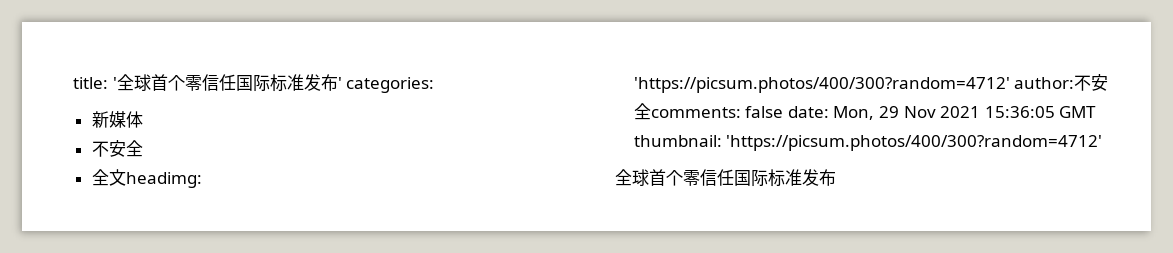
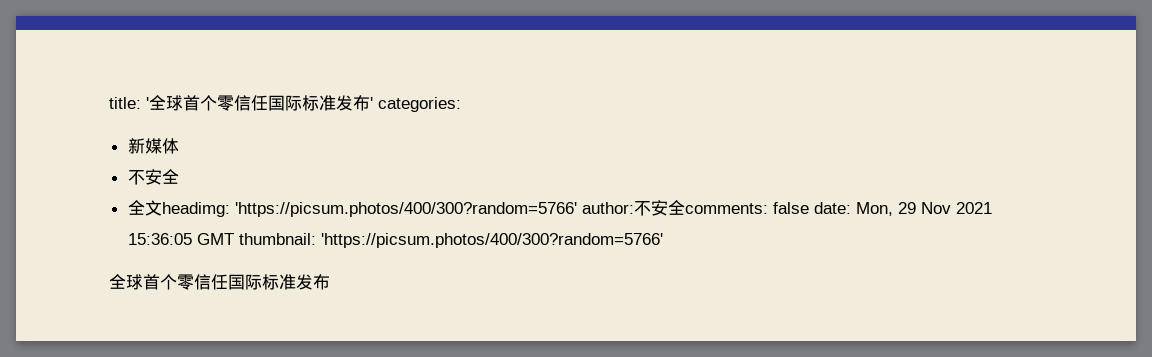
[633,77,1010,93] 'https://picsum.photos/400/300?random=4712' -> [234,202,577,217] 'https://picsum.photos/400/300?random=5766'
[726,135,1103,151] 'https://picsum.photos/400/300?random=4712' -> [320,233,663,248] 'https://picsum.photos/400/300?random=5766'

